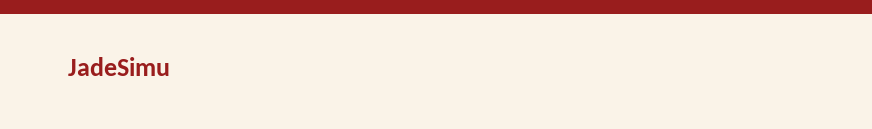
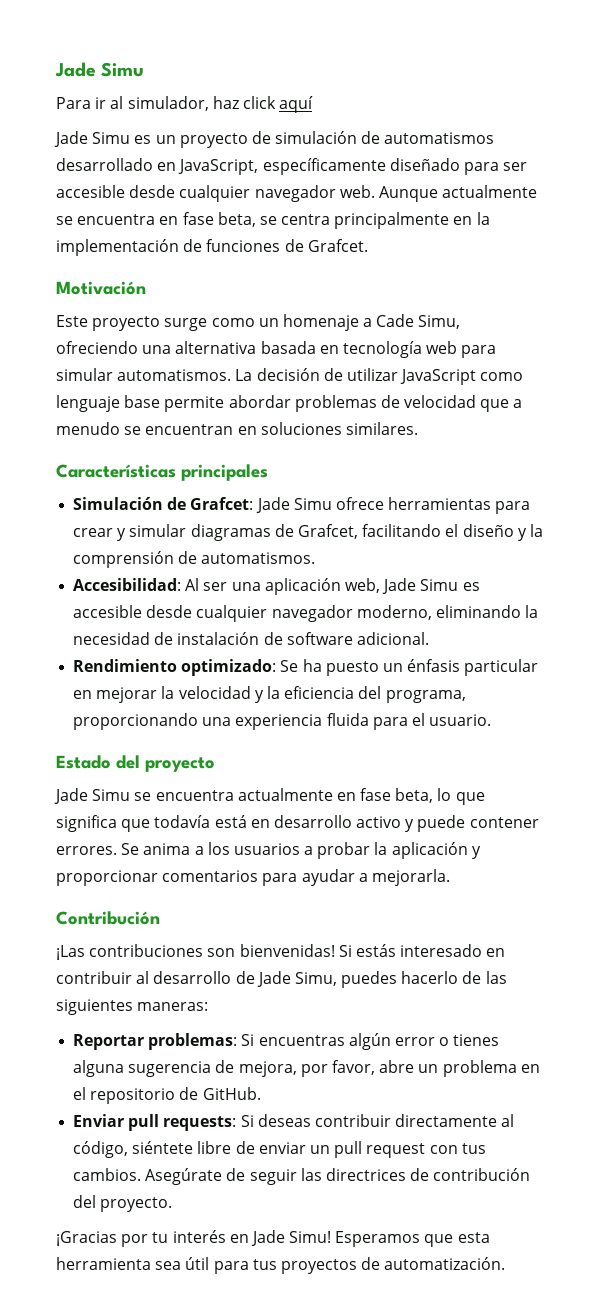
[68,57,170,76] JadeSimu -> [55,62,145,77] [56,96,314,113] [54,131,495,148] [56,158,528,175] [56,185,538,202] [56,212,490,229] [56,239,368,256] [56,281,146,295] [56,314,461,331] [56,341,497,358] [56,368,524,385] [56,395,523,412] [56,422,418,435] [56,464,268,481] [73,497,531,514] [73,524,543,541] [73,551,316,568] [73,578,480,595] [73,605,539,622] [73,632,429,645] [73,659,539,676] [73,686,466,703] [73,713,492,730] [56,755,215,772] [54,788,485,805] [56,815,539,832] [56,842,481,859] [56,869,450,886] [56,911,160,925] [56,944,506,960] [56,971,507,988] [56,999,209,1015] [73,1033,500,1050] [73,1060,540,1077] [73,1087,261,1104] [73,1114,515,1131] [73,1141,486,1158] [73,1168,531,1185] [73,1195,173,1212] [56,1230,490,1247] [56,1257,506,1274] Jade Simu // Para ir al simulador, haz click aquí // Jade Simu es un proyecto de simulación de automatismos desarrollado en JavaScript, específicamente diseñado para ser accesible desde cualquier navegador web. Aunque actualmente se encuentra en fase beta, se centra principalmente en la implementación de funciones de Grafcet. // Motivación // Este proyecto surge como un homenaje a Cade Simu, ofreciendo una alternativa basada en tecnología web para simular automatismos. La decisión de utilizar JavaScript como lenguaje base permite abordar problemas de velocidad que a menudo se encuentran en soluciones similares. // Características principales // Simulación de Grafcet: Jade Simu ofrece herramientas para crear y simular diagramas de Grafcet, facilitando el diseño y la comprensión de automatismos. // Accesibilidad: Al ser una aplicación web, Jade Simu es accesible desde cualquier navegador moderno, eliminando la necesidad de instalación de software adicional. // Rendimiento optimizado: Se ha puesto un énfasis particular en mejorar la velocidad y la eficiencia del programa, proporcionando una experiencia fluida para el usuario. // Estado del proyecto // Jade Simu se encuentra actualmente en fase beta, lo que significa que todavía está en desarrollo activo y puede contener errores. Se anima a los usuarios a probar la aplicación y proporcionar comentarios para ayudar a mejorarla. // Contribución // ¡Las contribuciones son bienvenidas! Si estás interesado en contribuir al desarrollo de Jade Simu, puedes hacerlo de las siguientes maneras: // Reportar problemas: Si encuentras algún error o tienes alguna sugerencia de mejora, por favor, abre un problema en el repositorio de GitHub. // Enviar pull requests: Si deseas contribuir directamente al código, siéntete libre de enviar un pull request con tus cambios. Asegúrate de seguir las directrices de contribución del proyecto. // ¡Gracias por tu interés en Jade Simu! Esperamos que esta herramienta sea útil para tus proyectos de automatización.

